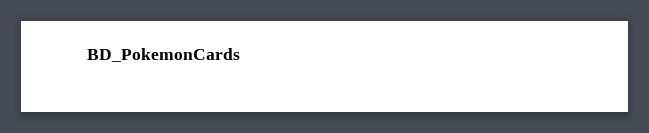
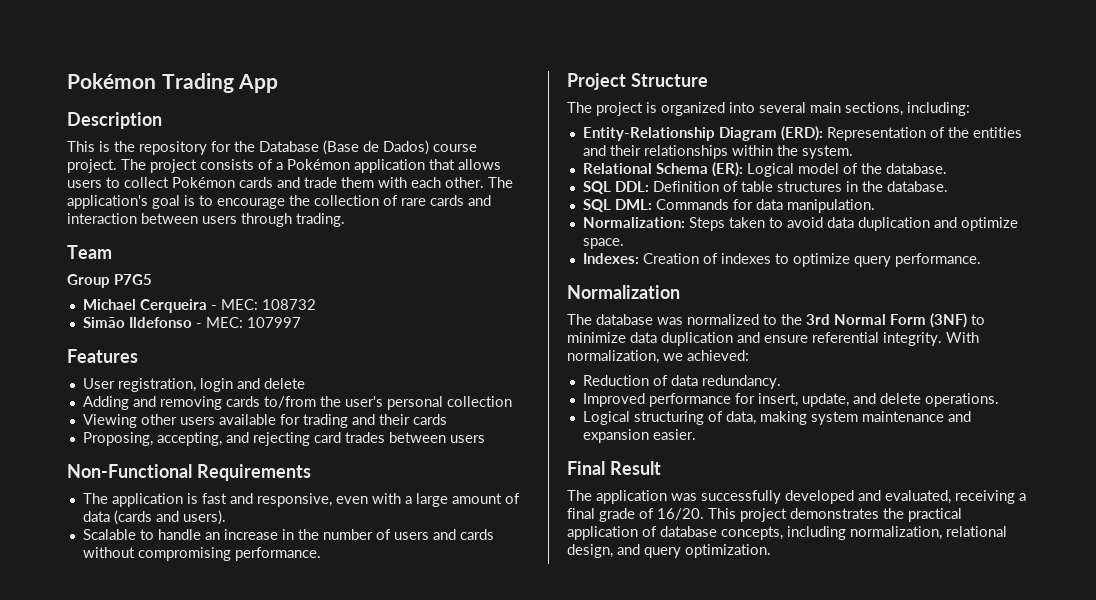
[87,48,240,62] BD_PokemonCards -> [67,73,279,93] [67,112,162,129] [67,140,477,155] [67,159,501,173] [67,177,513,188] [67,195,491,209] [67,213,345,227] [67,245,112,259] [67,274,152,288] [82,299,316,313] [82,317,301,328] [67,349,138,363] [82,378,305,392] [82,396,512,410] [82,414,447,428] [82,432,485,446] [67,464,311,481] [82,493,520,507] [82,510,226,525] [82,529,494,540] [82,547,321,561] [567,73,708,90] [567,102,970,116] [582,126,1022,141] [582,145,853,159] [582,162,947,177] [582,181,948,194] [582,199,875,213] [582,217,1018,231] [582,238,624,249] [582,253,981,267] [567,285,680,299] [567,313,985,328] [567,332,979,346] [567,350,749,364] [582,375,781,389] [582,393,999,407] [582,411,971,425] [582,429,696,443] [567,461,661,475] [567,490,1026,504] [567,508,962,522] [567,526,1007,540] [567,544,771,558] Pokémon Trading App // Description // This is the repository for the Database (Base de Dados) course project. The project consists of a Pokémon application that allows users to collect Pokémon cards and trade them with each other. The application's goal is to encourage the collection of rare cards and interaction between users through trading. // Team // Group P7G5 // Michael Cerqueira - MEC: 108732 // Simão Ildefonso - MEC: 107997 // Features // User registration, login and delete // Adding and removing cards to/from the user's personal collection // Viewing other users available for trading and their cards // Proposing, accepting, and rejecting card trades between users // Non-Functional Requirements // The application is fast and responsive, even with a large amount of data (cards and users). // Scalable to handle an increase in the number of users and cards without compromising performance. // Project Structure // The project is organized into several main sections, including: // Entity-Relationship Diagram (ERD): Representation of the entities and their relationships within the system. // Relational Schema (ER): Logical model of the database. // SQL DDL: Definition of table structures in the database. // SQL DML: Commands for data manipulation. // Normalization: Steps taken to avoid data duplication and optimize space. // Indexes: Creation of indexes to optimize query performance. // Normalization // The database was normalized to the 3rd Normal Form (3NF) to minimize data duplication and ensure referential integrity. With normalization, we achieved: // Reduction of data redundancy. // Improved performance for insert, update, and delete operations. // Logical structuring of data, making system maintenance and expansion easier. // Final Result // The application was successfully developed and evaluated, receiving a final grade of 16/20. This project demonstrates the practical application of database concepts, including normalization, relational design, and query optimization.

